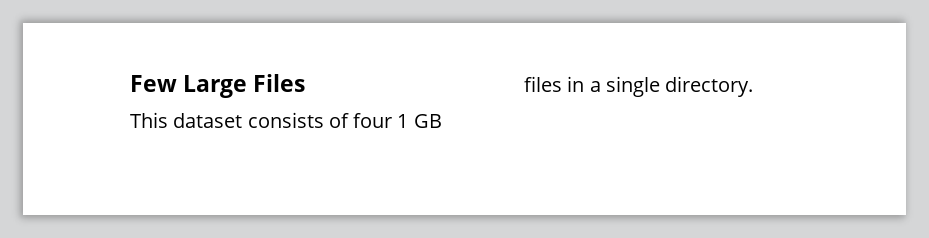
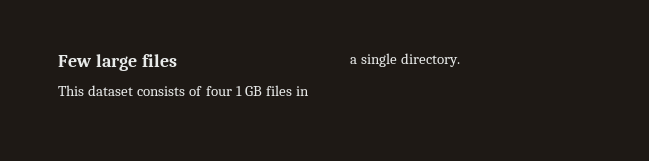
[183,74,306,98] Large Files -> [95,54,177,71] large files

